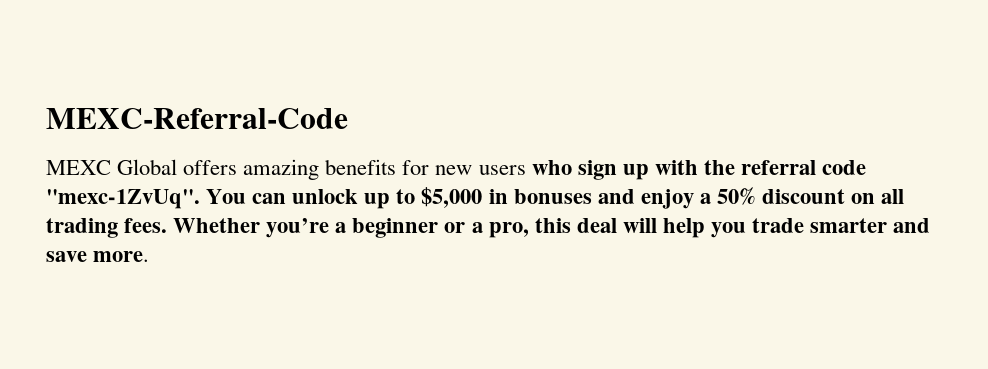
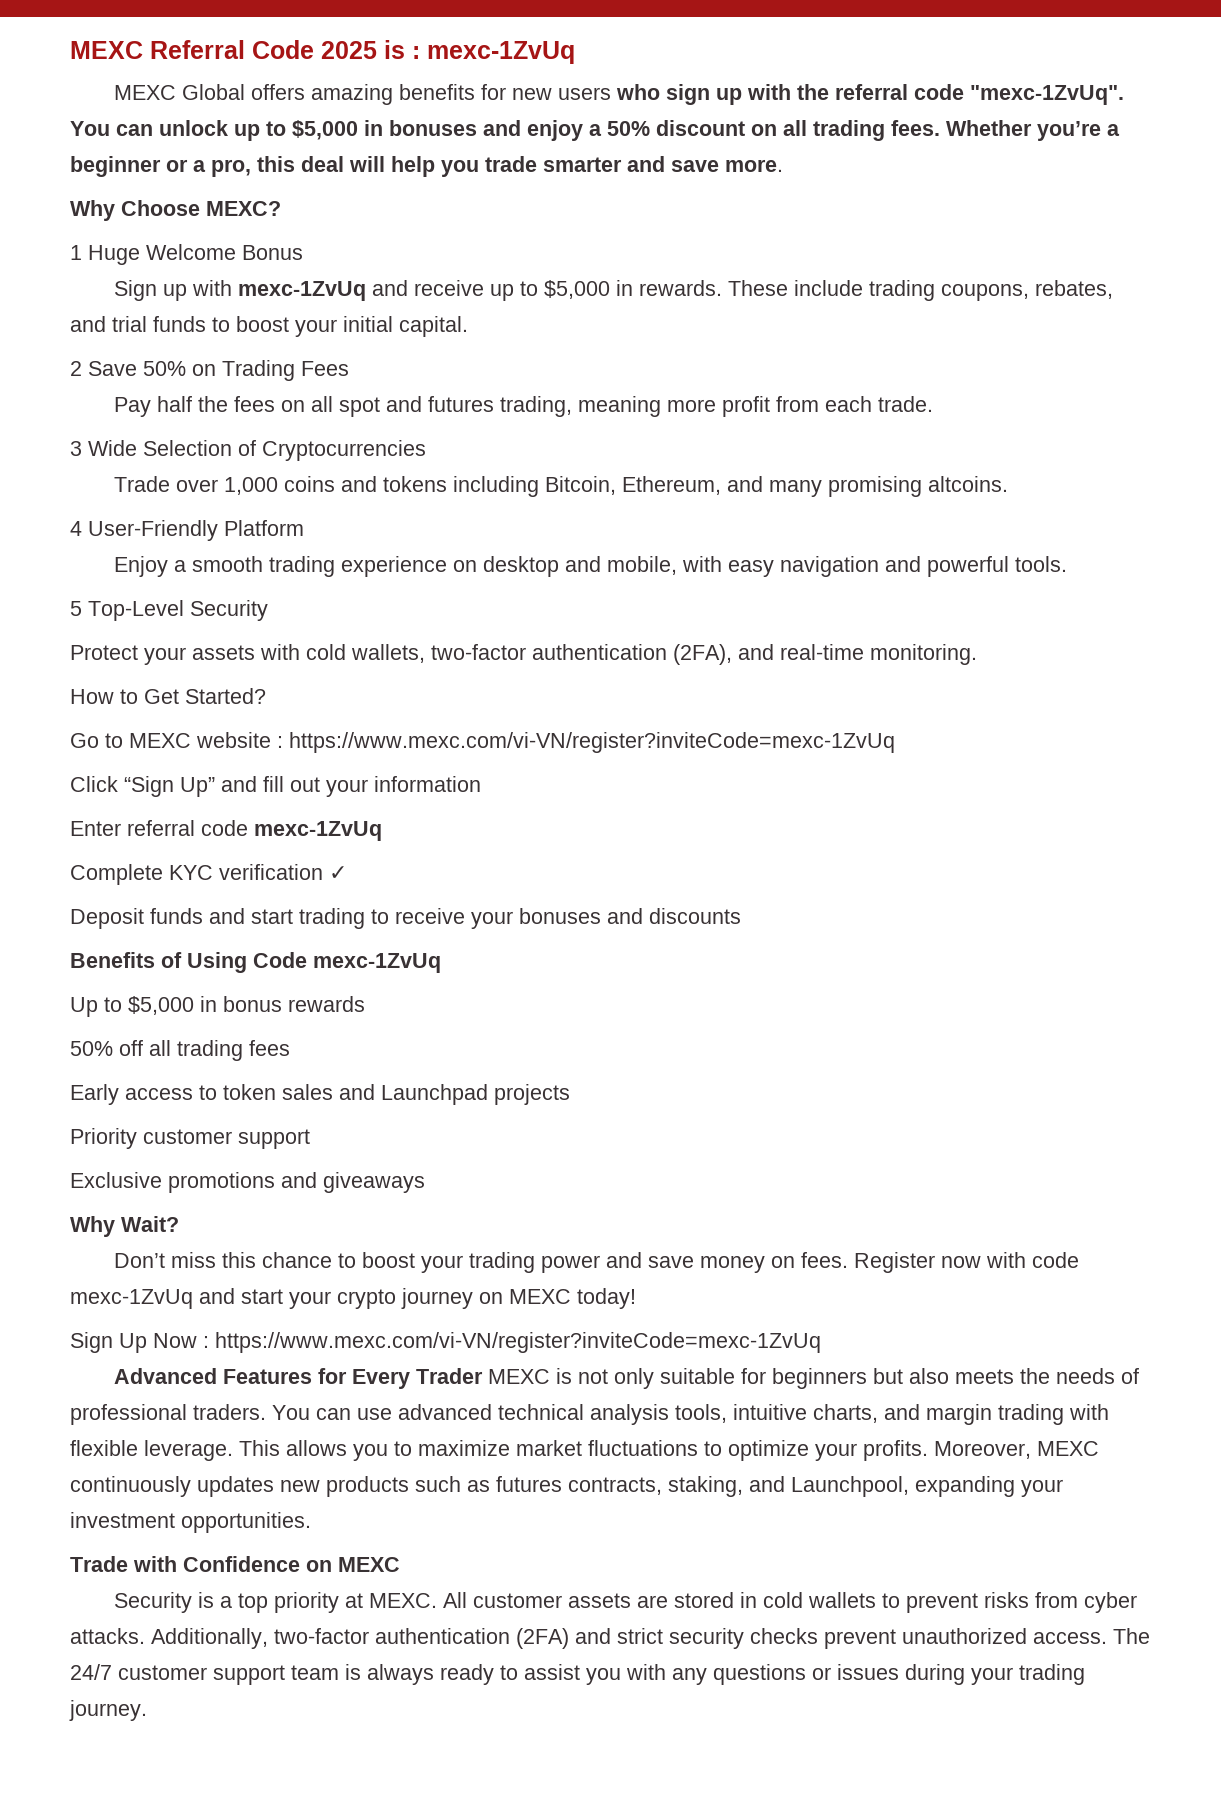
[46,108,348,129] MEXC-Referral-Code -> [70,40,575,64] MEXC Referral Code 2025 is : mexc-1ZvUq
(150, 256) none -> [70,200,281,221] [70,244,303,265] [114,280,1114,301] [70,316,468,337] [70,360,349,381] [114,396,934,417] [70,440,426,461] [114,476,1009,497] [70,520,304,541] [114,556,1068,577] [70,600,268,621] [70,644,977,665] [70,688,266,704] [70,732,895,753] [70,776,481,797] [70,820,382,841] [70,864,347,885] [70,908,741,929] [70,952,441,973] [70,996,365,1017] [70,1040,290,1061] [70,1084,570,1105] [70,1128,310,1149] [70,1172,425,1193] [70,1216,179,1237] [114,1252,1080,1273] [70,1288,636,1309] [70,1332,821,1353] [114,1368,1140,1389] [70,1404,1109,1425] [70,1440,1099,1461] [70,1476,1063,1497] [70,1512,311,1533] [70,1556,400,1572] [114,1592,1138,1613] [70,1628,1150,1649] [70,1664,1085,1685] [69,1700,147,1721] // Why Choose MEXC? // 1 Huge Welcome Bonus // Sign up with mexc-1ZvUq and receive up to $5,000 in rewards. These include trading coupons, rebates, and trial funds to boost your initial capital. // 2 Save 50% on Trading Fees // Pay half the fees on all spot and futures trading, meaning more profit from each trade. // 3 Wide Selection of Cryptocurrencies // Trade over 1,000 coins and tokens including Bitcoin, Ethereum, and many promising altcoins. // 4 User-Friendly Platform // Enjoy a smooth trading experience on desktop and mobile, with easy navigation and powerful tools. // 5 Top-Level Security // Protect your assets with cold wallets, two-factor authentication (2FA), and real-time monitoring. // How to Get Started? // Go to MEXC website : https://www.mexc.com/vi-VN/register?inviteCode=mexc-1ZvUq // Click “Sign Up” and fill out your information // Enter referral code mexc-1ZvUq // Complete KYC verification ✓ // Deposit funds and start trading to receive your bonuses and discounts // Benefits of Using Code mexc-1ZvUq // Up to $5,000 in bonus rewards // 50% off all trading fees // Early access to token sales and Launchpad projects // Priority customer support // Exclusive promotions and giveaways // Why Wait? // Don’t miss this chance to boost your trading power and save money on fees. Register now with code mexc-1ZvUq and start your crypto journey on MEXC today! // Sign Up Now : https://www.mexc.com/vi-VN/register?inviteCode=mexc-1ZvUq // Advanced Features for Every Trader MEXC is not only suitable for beginners but also meets the needs of professional traders. You can use advanced technical analysis tools, intuitive charts, and margin trading with flexible leverage. This allows you to maximize market fluctuations to optimize your profits. Moreover, MEXC continuously updates new products such as futures contracts, staking, and Launchpool, expanding your investment opportunities. // Trade with Confidence on MEXC // Security is a top priority at MEXC. All customer assets are stored in cold wallets to prevent risks from cyber attacks. Additionally, two-factor authentication (2FA) and strict security checks prevent unauthorized access. The 24/7 customer support team is always ready to assist you with any questions or issues during your trading journey.

